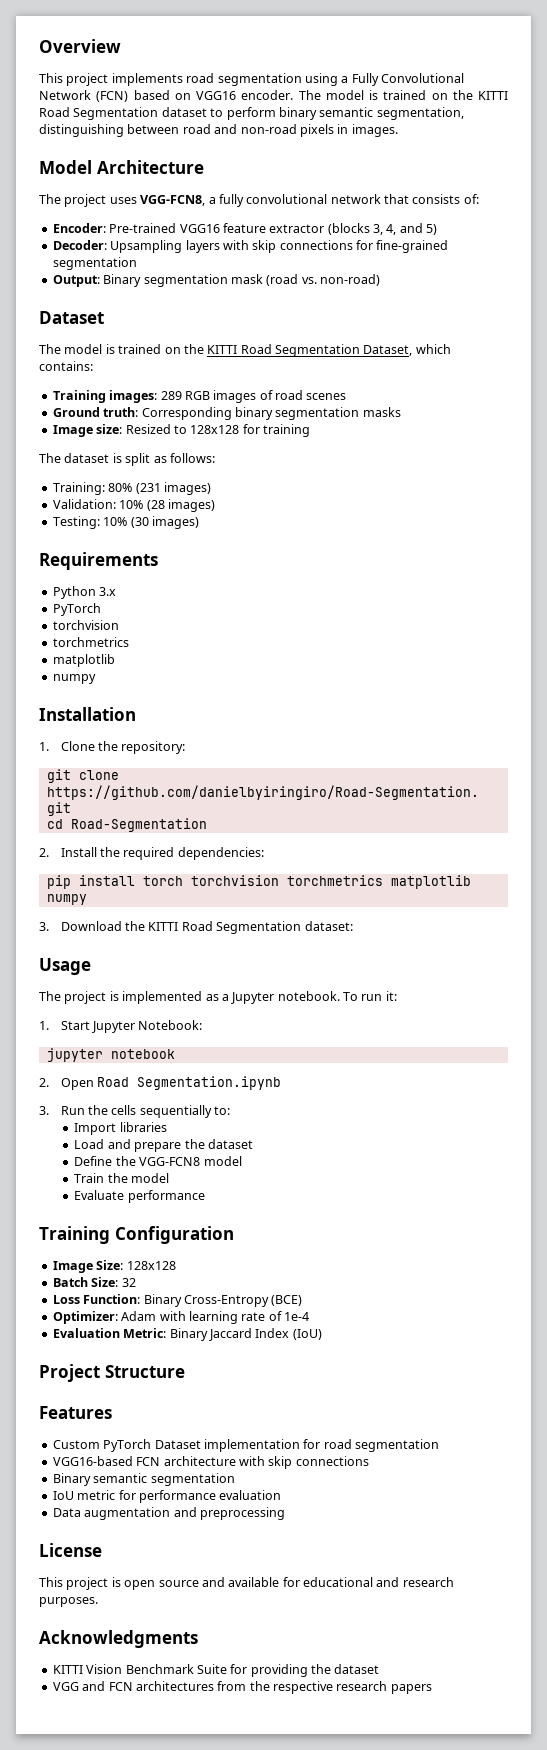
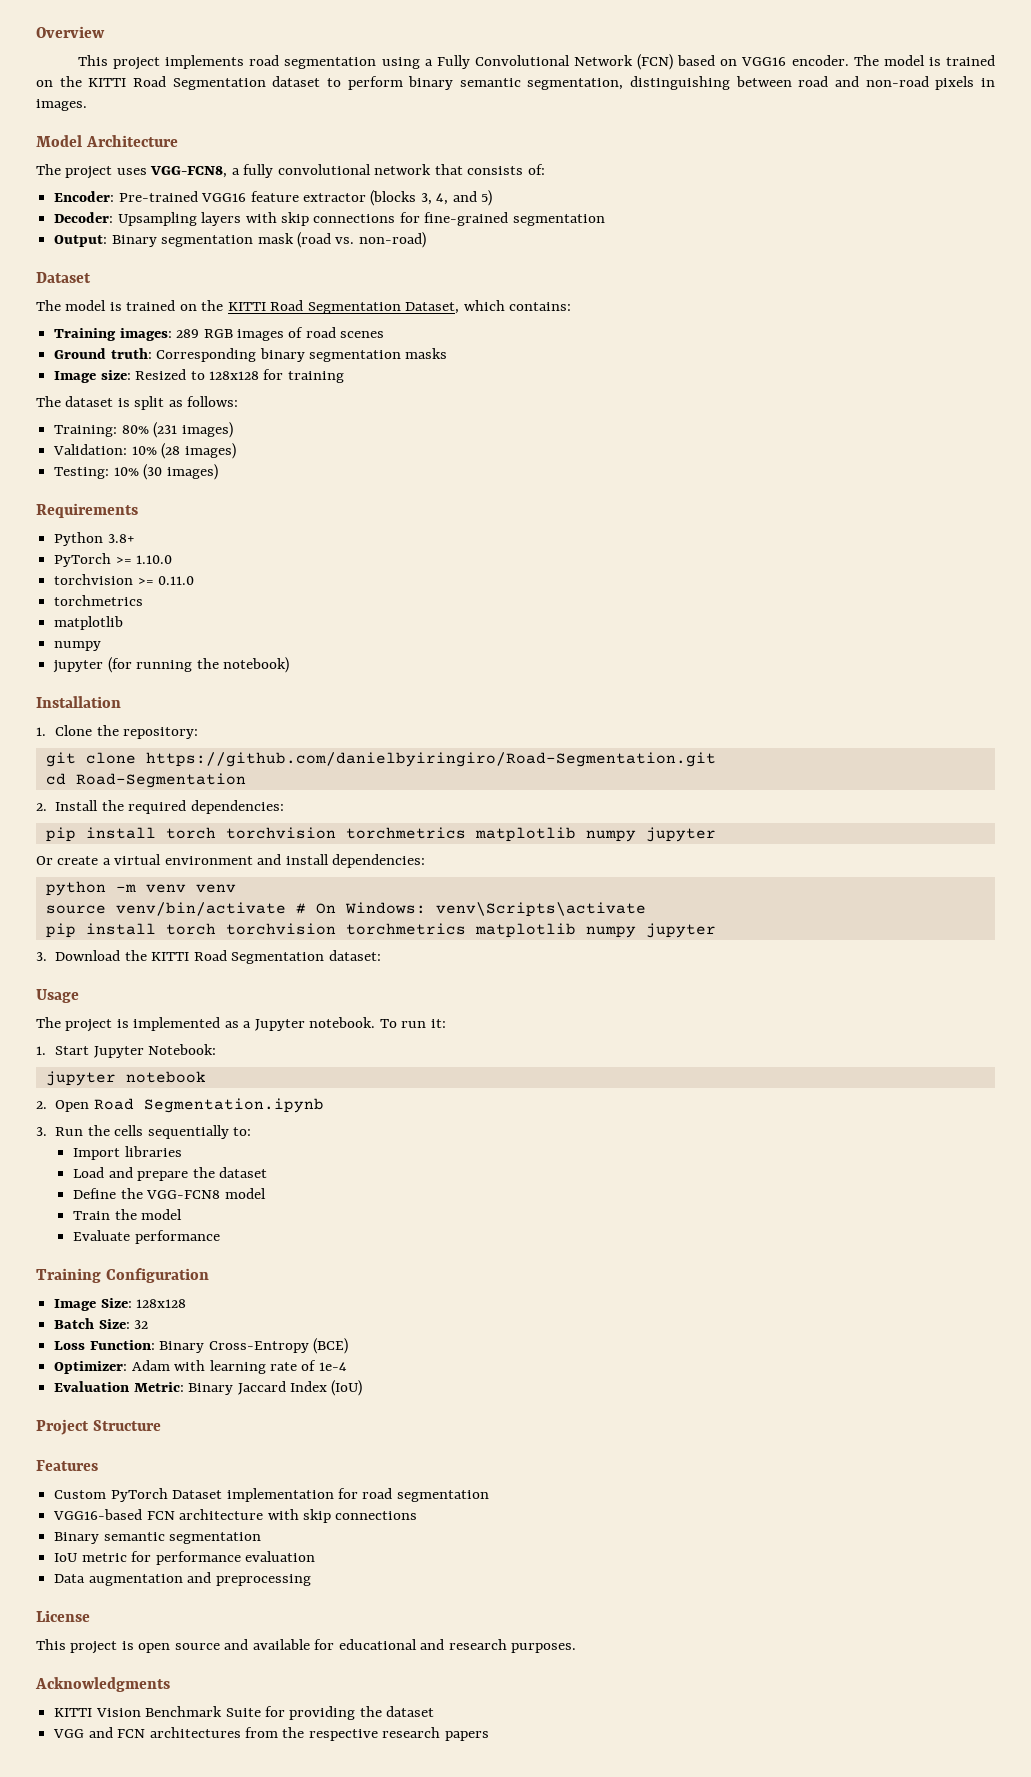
[99,587,117,596] [52,603,101,616] [52,620,119,630] 3.x // PyTorch // torchvision -> [107,534,135,543] [54,553,173,567] [54,574,195,585] 3.8+ // PyTorch >= 1.10.0 // torchvision >= 0.11.0
(96, 679) none -> [53,657,289,673] // jupyter (for running the notebook)
(87, 899) none -> [645,827,716,842] [36,854,426,868] [45,881,236,896] [45,902,646,917] [45,923,716,938] jupyter // Or create a virtual environment and install dependencies: // python -m venv venv // source venv/bin/activate # On Windows: venv\Scripts\activate // pip install torch torchvision torchmetrics matplotlib numpy jupyter

